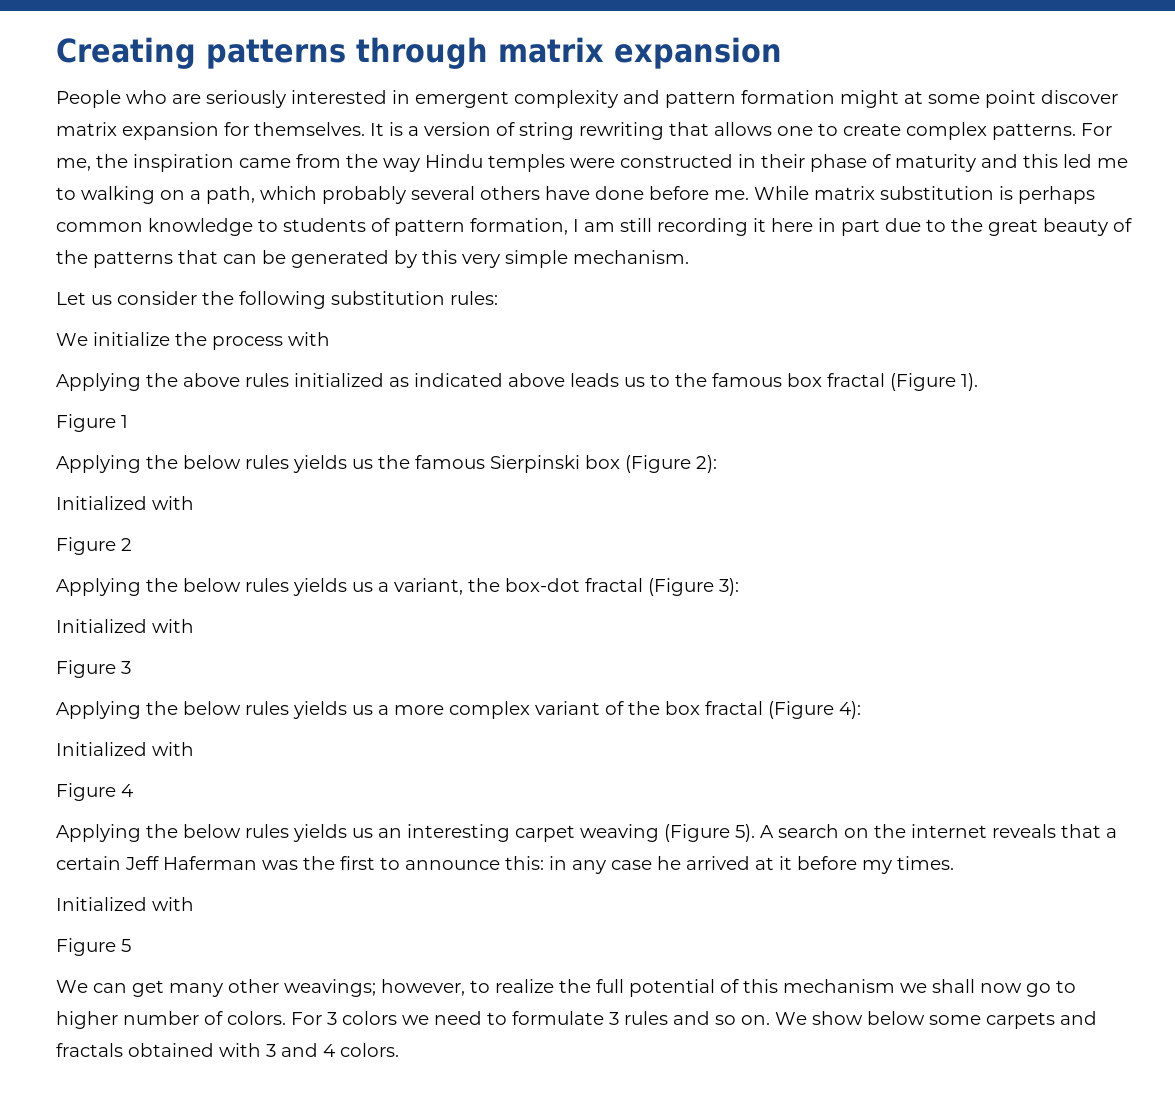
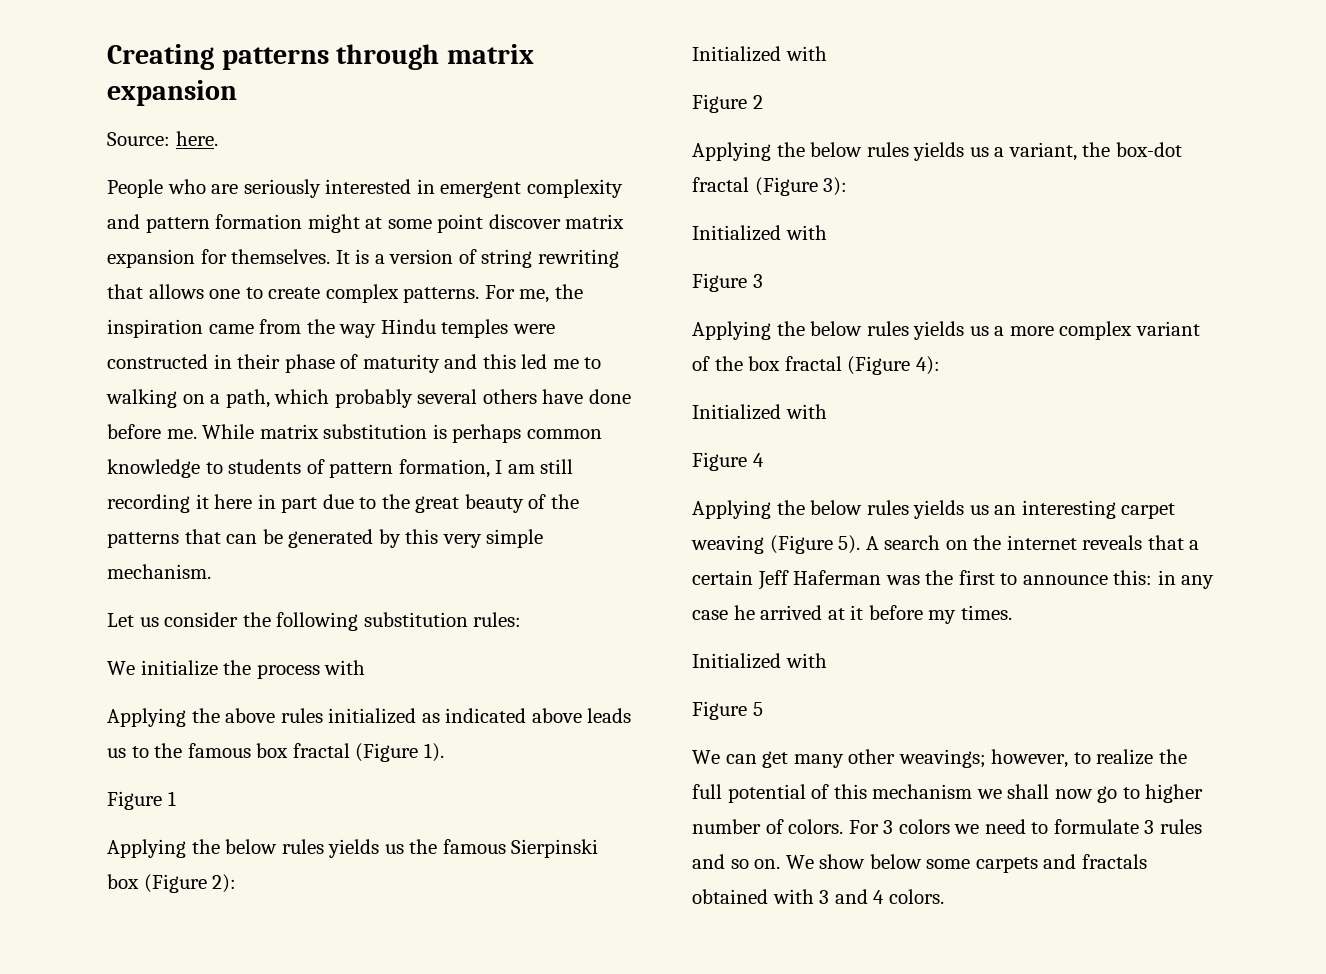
(782, 53) none -> [107,131,218,146] // Source: here.

